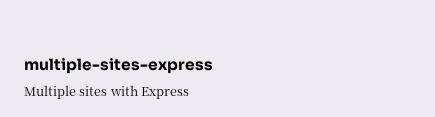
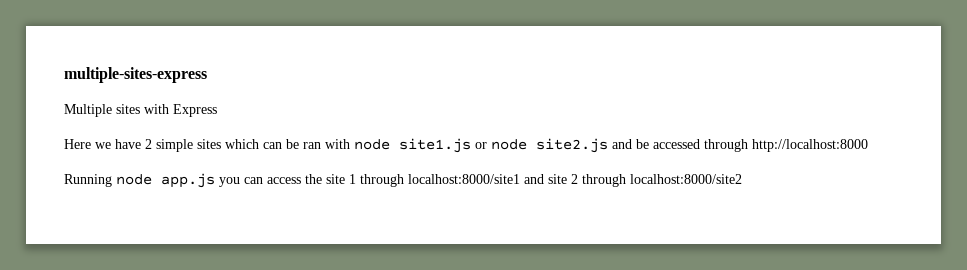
(190, 93) none -> [64,138,868,153] [64,173,742,188] // Here we have 2 simple sites which can be ran with node site1.js or node site2.js and be accessed through http://localhost:8000 // Running node app.js you can access the site 1 through localhost:8000/site1 and site 2 through localhost:8000/site2

